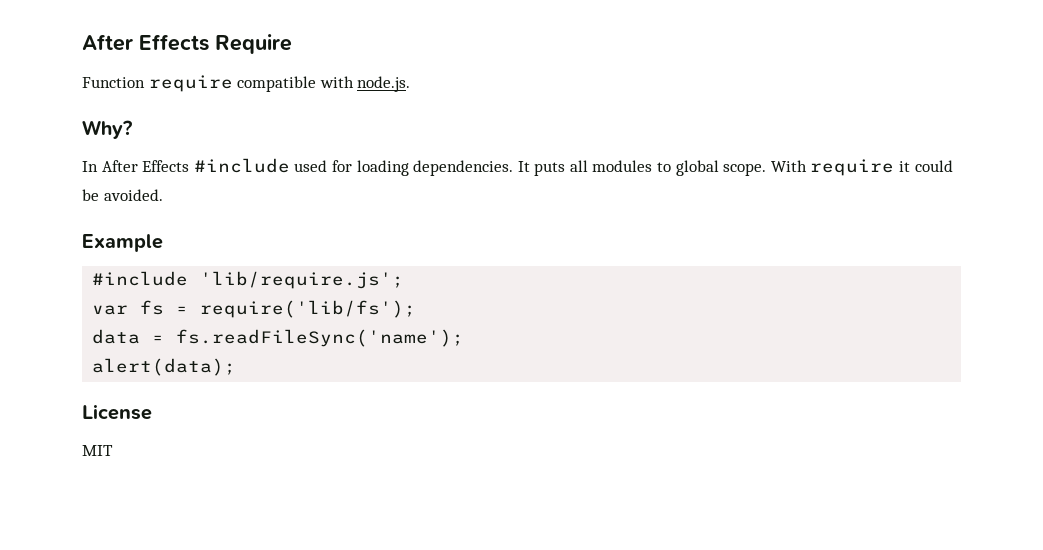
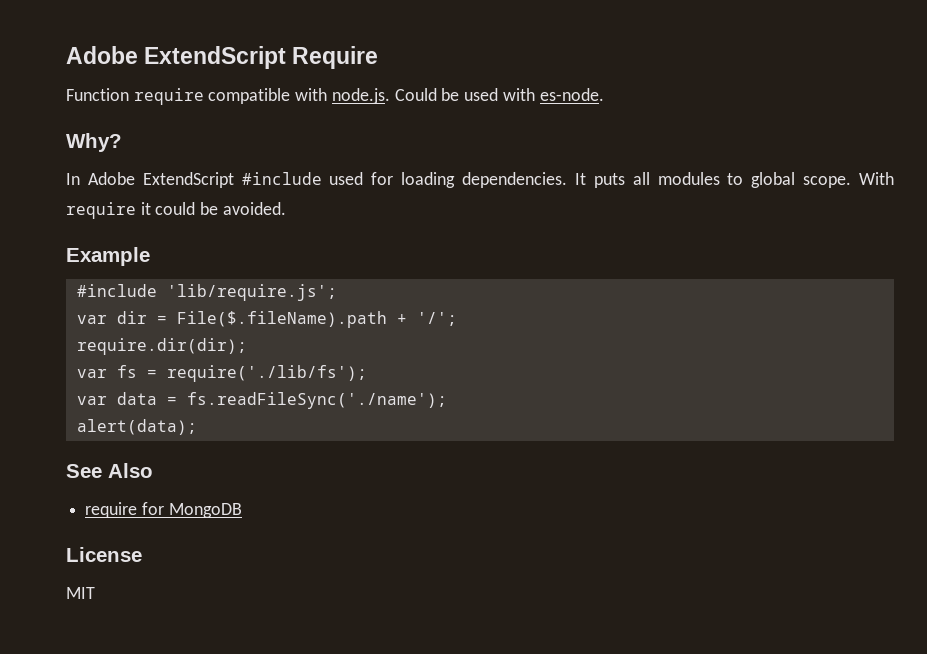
[82,34,209,51] After Effects -> [66,46,287,69] Adobe ExtendScript
(411, 84) none -> [394,88,604,101] Could be used with es-node.
[101,160,190,172] After Effects -> [87,172,234,188] Adobe ExtendScript
(405, 280) none -> [76,311,457,328] [76,338,247,355] // var dir = File($.fileName).path + '/'; // require.dir(dir);
[200,300,417,318] require('lib/fs'); // -> [166,365,367,382] [76,396,107,405] require('./lib/fs'); // var
[176,329,465,347] fs.readFileSync('name'); -> [186,392,447,409] fs.readFileSync('./name');
(237, 367) none -> [66,463,153,478] [85,502,242,518] // See Also // require for MongoDB

